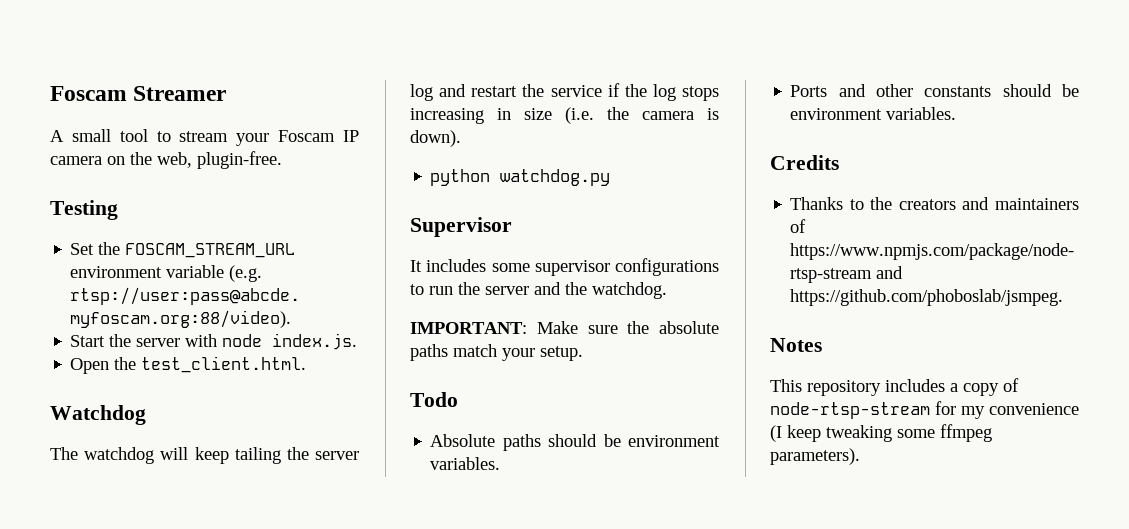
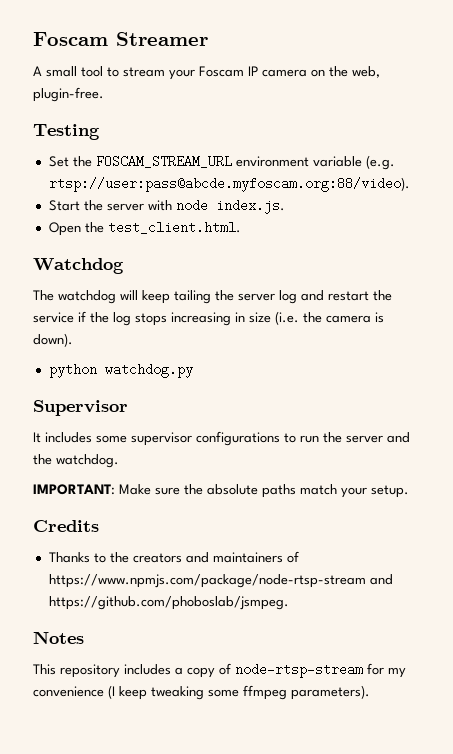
[410,392,458,407] [430,434,720,451] [430,457,501,470] [790,84,1079,97] [790,107,957,120] // Todo // Absolute paths should be environment variables. // Ports and other constants should be environment variables. -> (409, 491) none

